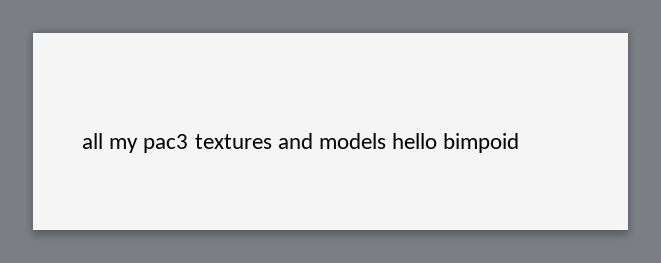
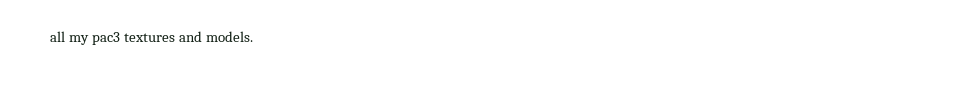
[319,133,520,153] models hello bimpoid -> [205,31,253,42] models.

